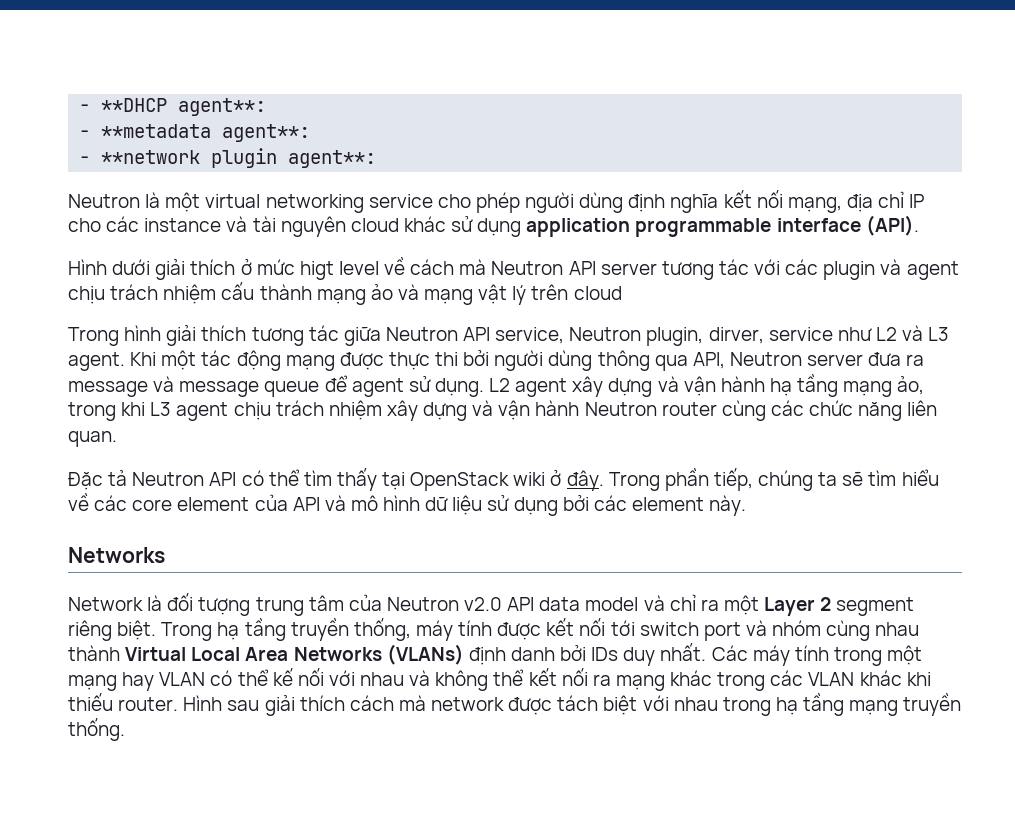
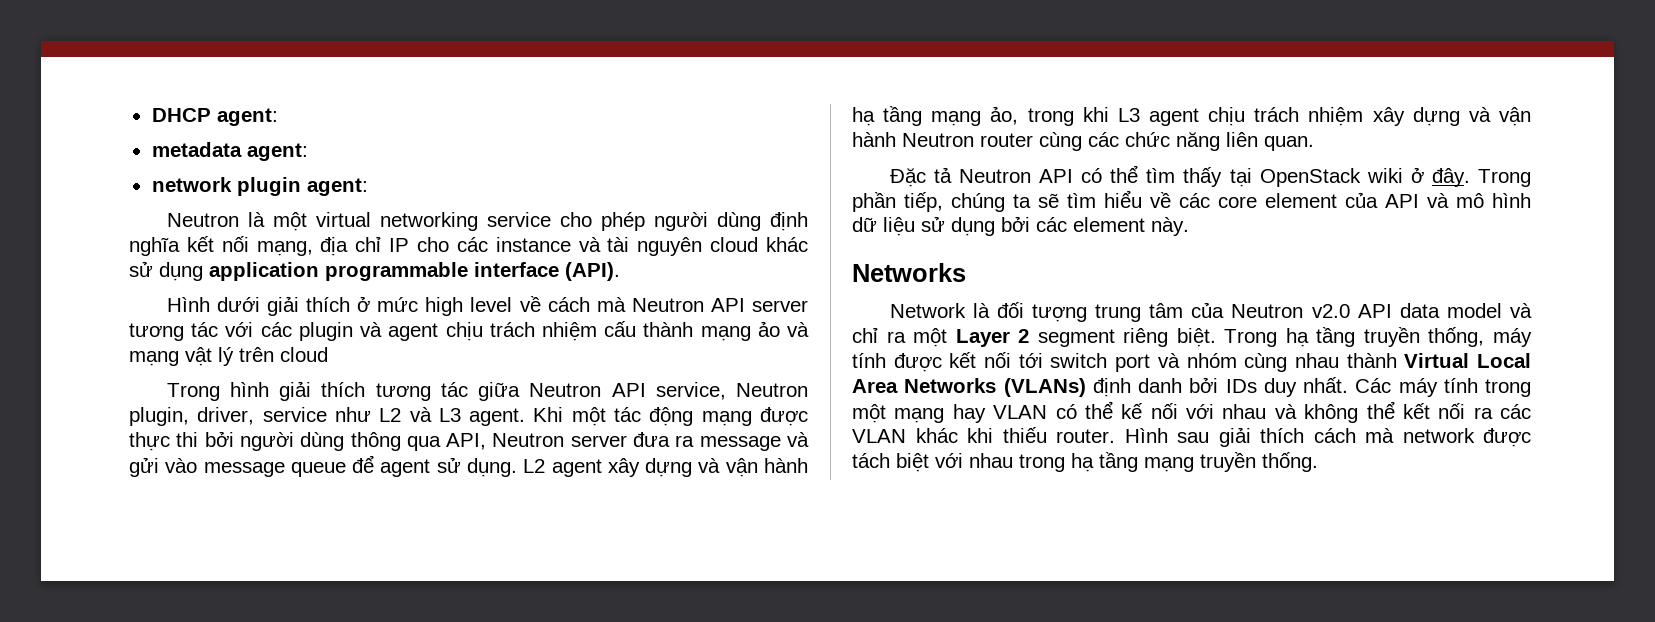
[79,98,267,116] [79,124,311,142] [79,148,377,168] - **DHCP agent**: // - **metadata agent**: // - **network plugin agent**: -> [151,108,278,126] [151,142,308,161] [151,177,368,196] DHCP agent: // metadata agent: // network plugin agent:
[299,261,334,280] higt -> [425,297,464,316] high
[708,327,764,344] dirver, -> [197,407,255,425] driver,
(175, 384) none -> [129,457,198,477] gửi vào
[615,670,766,691] mạng khác trong -> (1493, 413) none

